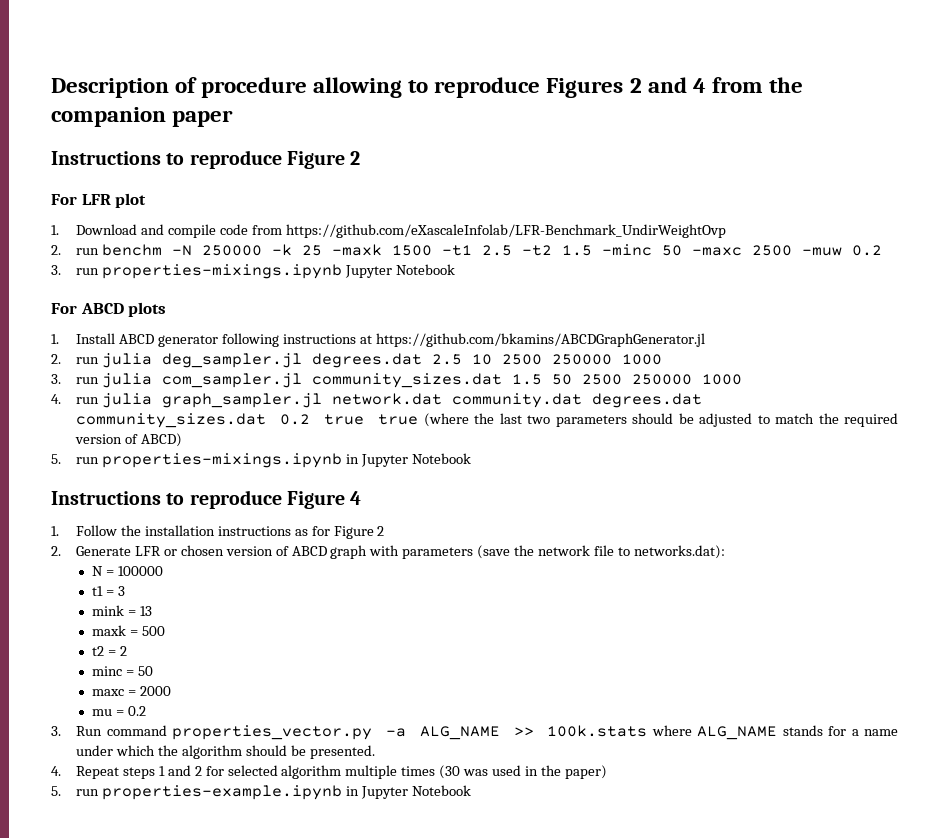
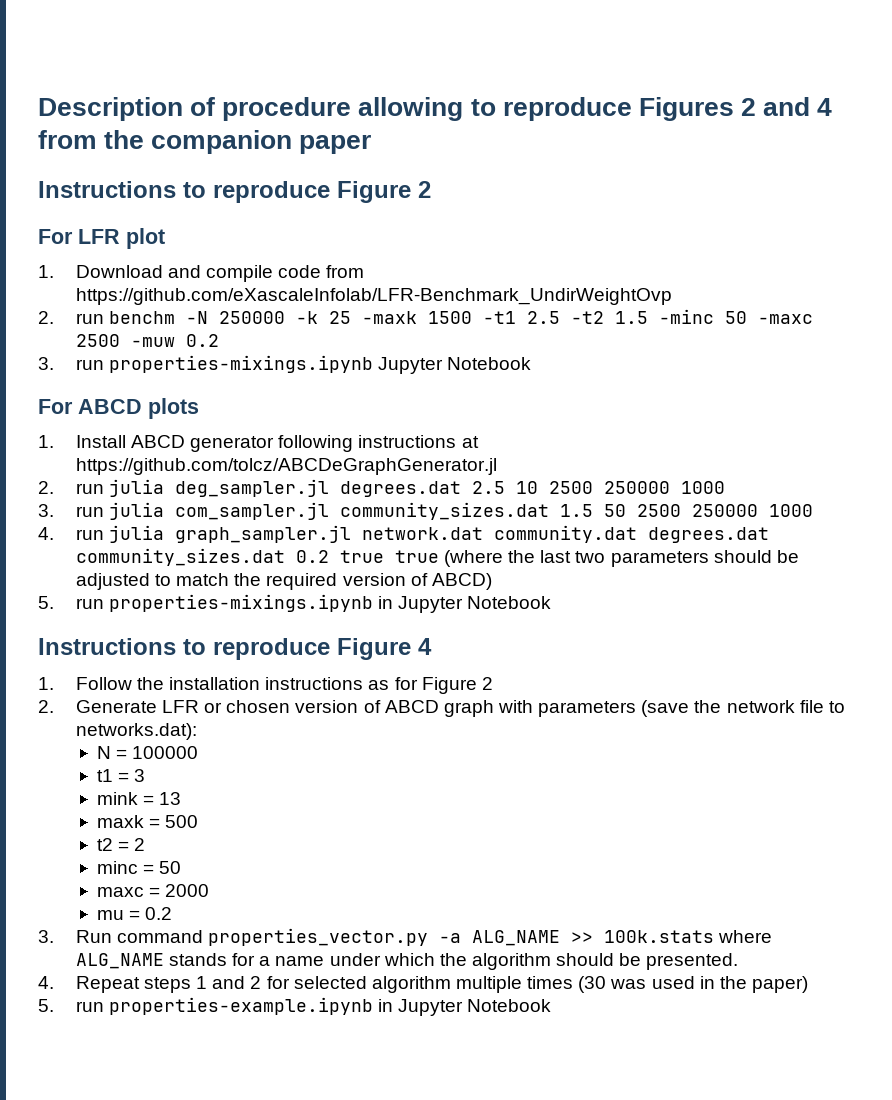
[375,333,705,347] https://github.com/bkamins/ABCDGraphGenerator.jl -> [75,458,497,475] https://github.com/tolcz/ABCDeGraphGenerator.jl

